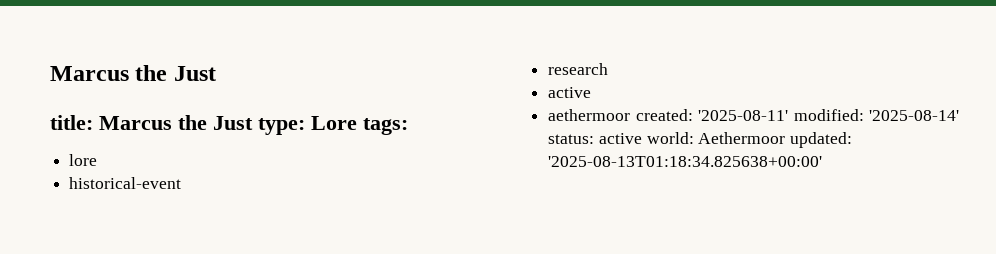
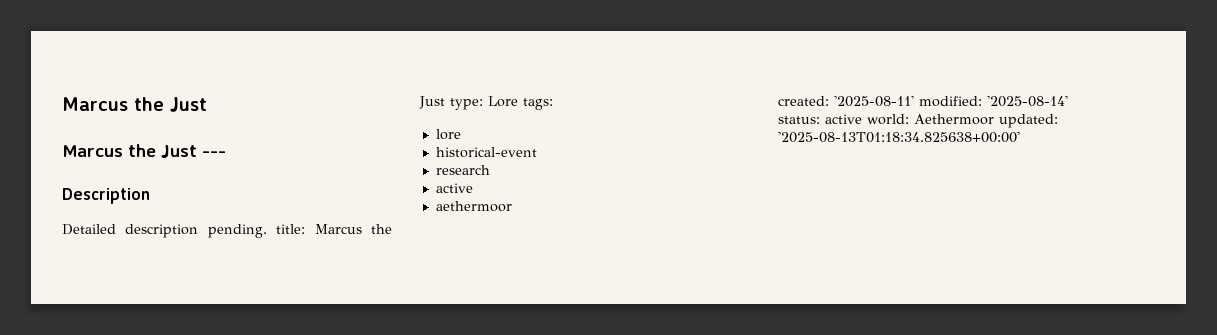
(216, 73) none -> [62,144,226,158] [62,188,150,204] [62,224,267,238] Marcus the Just --- // Description // Detailed description pending.
(631, 115) none -> (512, 206) //

